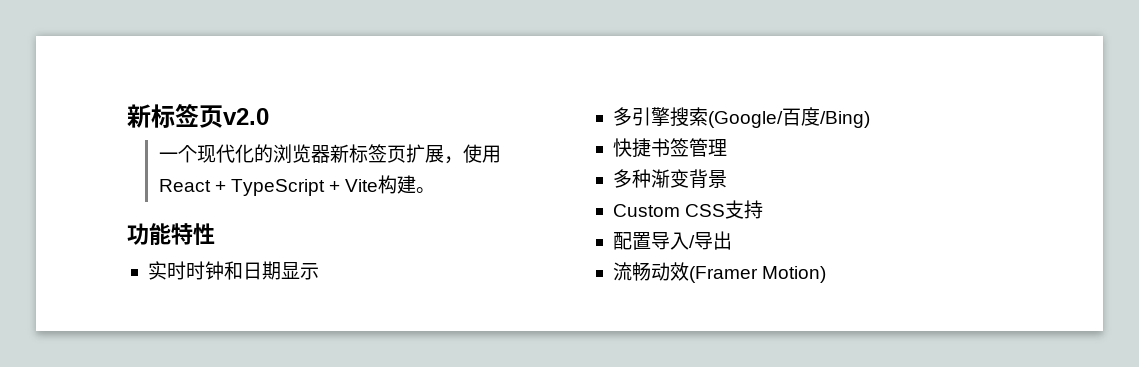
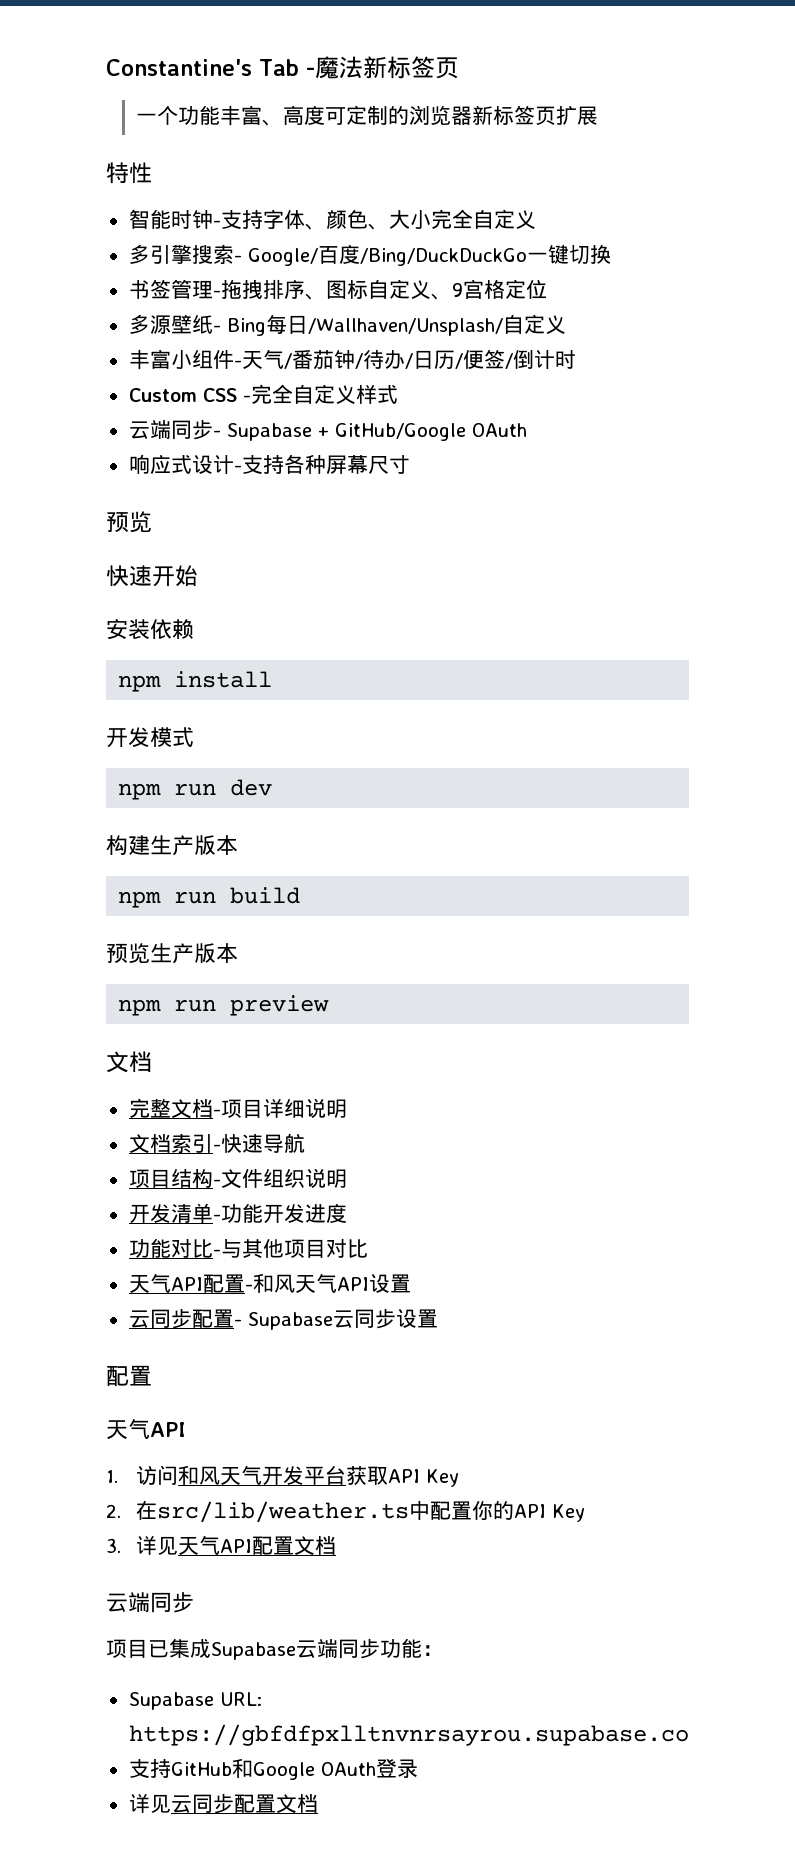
[127,104,269,128] 新标签页v2.0 -> [106,56,459,79] Constantine's Tab -魔法新标签页
[196,144,254,163] 现代化 -> [178,105,389,126] 功能丰富、高度可定制
[443,144,501,164] [158,175,436,196] [127,223,215,245] [147,261,319,280] [612,107,870,128] [612,138,727,158] [612,169,727,188] [612,200,764,219] [612,231,732,250] [612,262,827,283] ，使用React + TypeScript + Vite构建。 // 功能特性 // 实时时钟和日期显示 // 多引擎搜索(Google/百度/Bing) // 快捷书签管理 // 多种渐变背景 // Custom CSS支持 // 配置导入/导出 // 流畅动效(Framer Motion) -> [106,162,152,184] [128,209,536,230] [128,244,611,266] [128,279,547,300] [128,314,566,336] [128,349,576,370] [128,384,398,404] [128,419,527,441] [128,454,410,475] [106,511,152,533] [106,565,198,587] [106,619,194,640] [118,671,273,692] [106,727,194,748] [118,779,273,800] [106,835,238,856] [118,887,301,908] [106,943,238,964] [118,995,330,1016] [106,1051,152,1073] [128,1098,347,1119] [128,1133,305,1154] [128,1168,347,1189] [128,1203,347,1224] [128,1238,368,1258] [128,1273,411,1293] [128,1308,438,1330] [106,1365,152,1387] [106,1419,186,1440] [106,1465,460,1487] [106,1500,586,1523] [106,1535,337,1556] [106,1592,194,1613] [106,1638,443,1660] [128,1692,262,1710] [128,1724,689,1746] [128,1758,418,1780] [128,1793,318,1814] // 特性 // 智能时钟-支持字体、颜色、大小完全自定义 // 多引擎搜索- Google/百度/Bing/DuckDuckGo一键切换 // 书签管理-拖拽排序、图标自定义、9宫格定位 // 多源壁纸- Bing每日/Wallhaven/Unsplash/自定义 // 丰富小组件-天气/番茄钟/待办/日历/便签/倒计时 // Custom CSS -完全自定义样式 // 云端同步- Supabase + GitHub/Google OAuth // 响应式设计-支持各种屏幕尺寸 // 预览 // 快速开始 // 安装依赖 // npm install // 开发模式 // npm run dev // 构建生产版本 // npm run build // 预览生产版本 // npm run preview // 文档 // 完整文档-项目详细说明 // 文档索引-快速导航 // 项目结构-文件组织说明 // 开发清单-功能开发进度 // 功能对比-与其他项目对比 // 天气API配置-和风天气API设置 // 云同步配置- Supabase云同步设置 // 配置 // 天气API // 1.访问和风天气开发平台获取API Key // 2.在src/lib/weather.ts中配置你的API Key // 3.详见天气API配置文档 // 云端同步 // 项目已集成Supabase云端同步功能： // Supabase URL: https://gbfdfpxlltnvnrsayrou.supabase.co // 支持GitHub和Google OAuth登录 // 详见云同步配置文档

